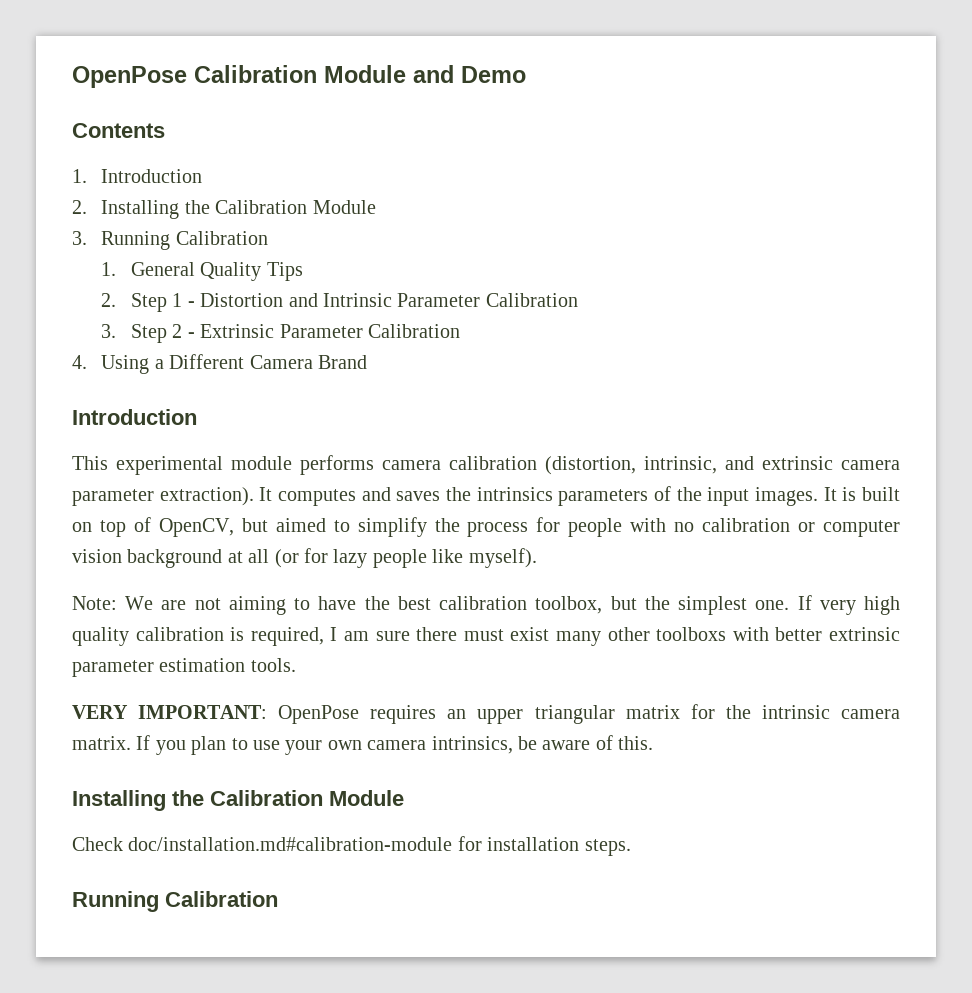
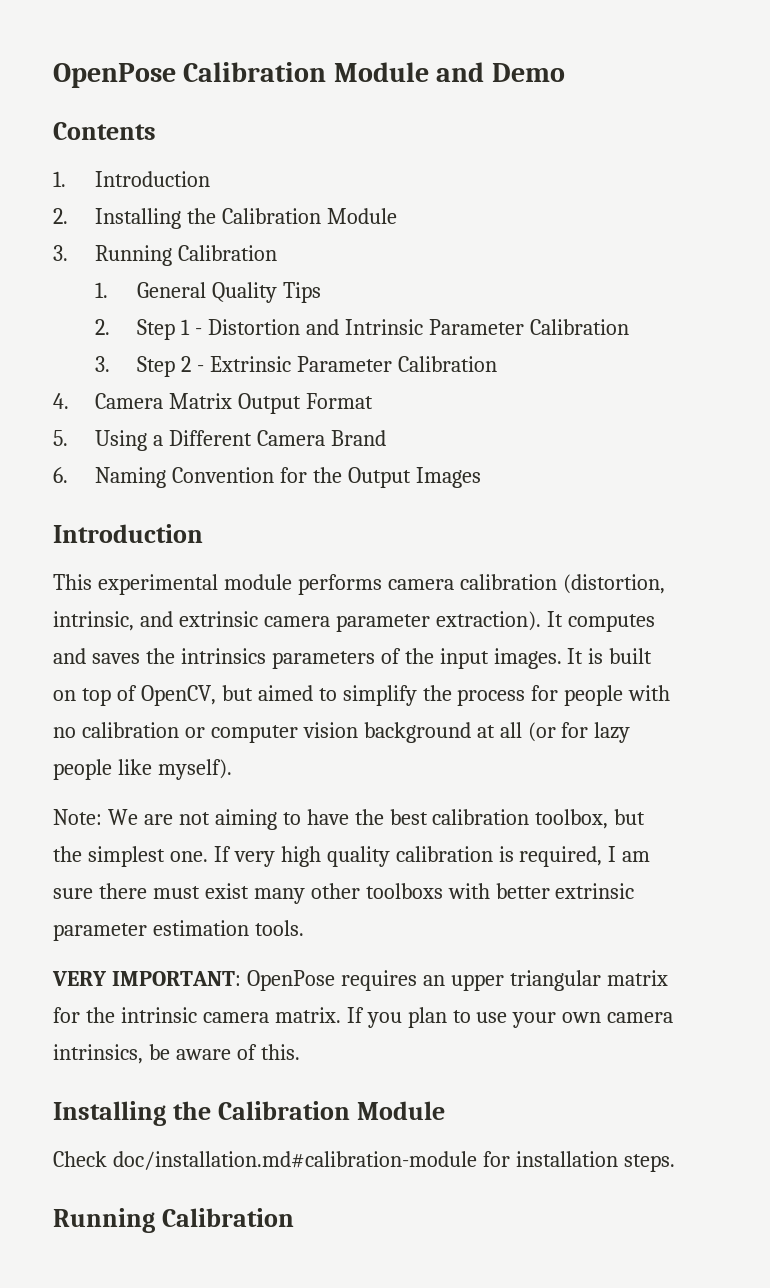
(87, 362) none -> [95,393,373,414] [53,430,68,446] Camera Matrix Output Format // 5.
(368, 362) none -> [53,467,481,488] // 6. Naming Convention for the Output Images

